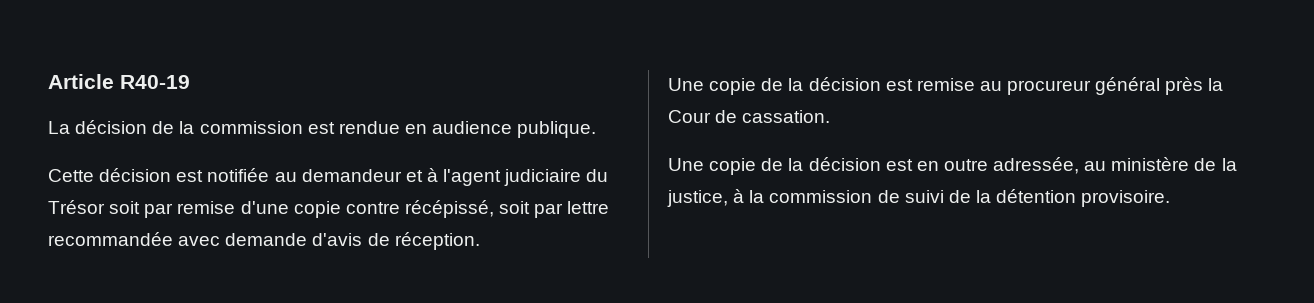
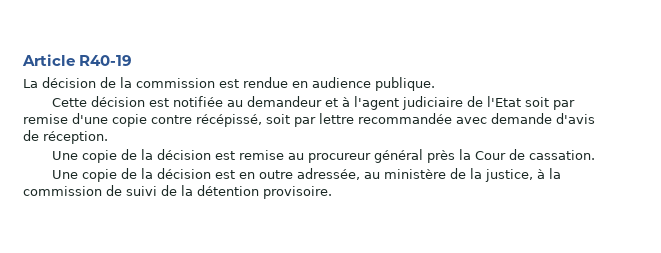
[586,169,609,182] [48,200,105,214] du Trésor -> [466,96,521,107] de l'Etat

